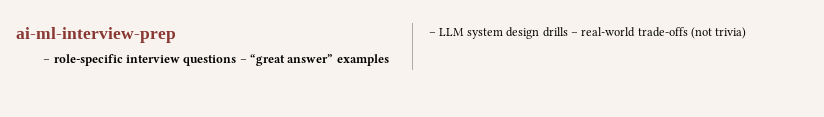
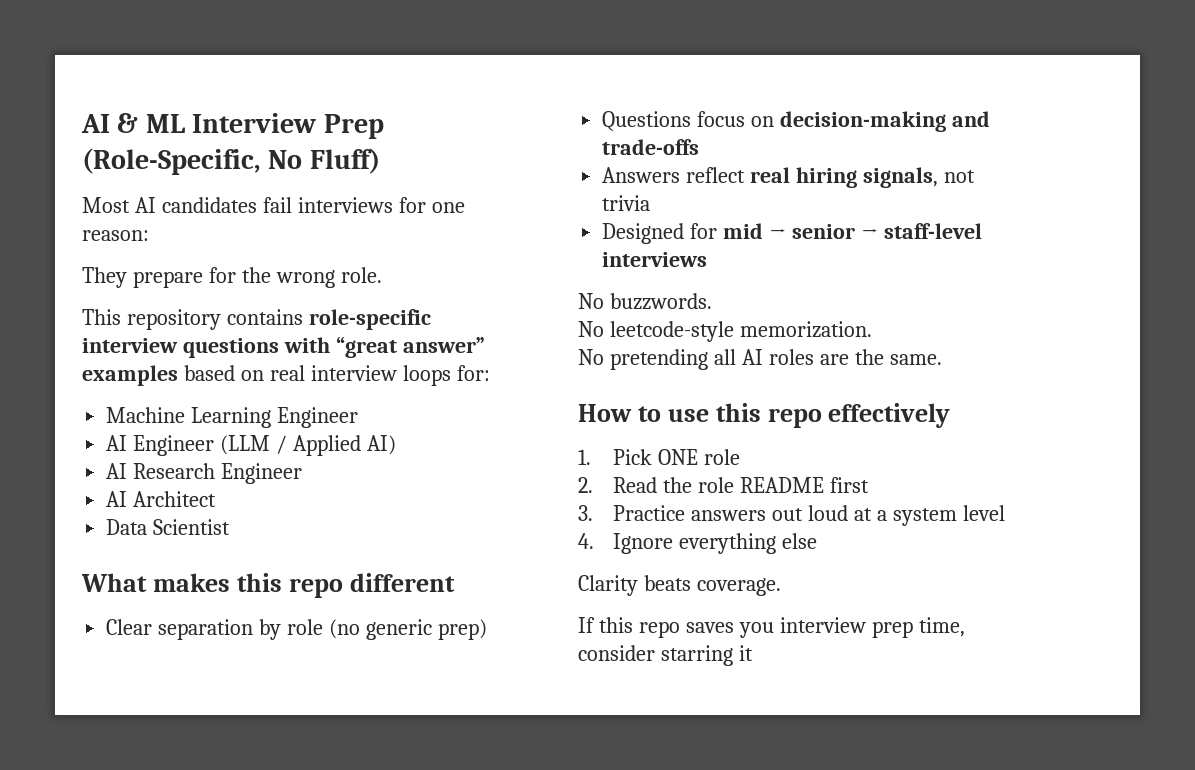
[16,27,176,43] [43,59,51,63] ai-ml-interview-prep // – -> [81,113,384,139] [82,148,380,175] [82,197,465,213] [82,230,149,241] [82,267,382,288] [82,309,303,330] AI & ML Interview Prep (Role-Specific, No Fluff) // Most AI candidates fail interviews for one reason: // They prepare for the wrong role. // This repository contains
[239,59,247,63] – -> [283,337,330,353] with
[429,27,747,39] – LLM system design drills – real-world trade-offs (not trivia) -> [183,365,490,386] [106,407,359,428] [106,435,396,456] [106,463,303,484] [106,491,217,507] [106,519,231,535] [81,573,455,598] [106,619,487,640] [602,111,990,132] [602,139,700,155] [602,167,975,188] [602,195,651,211] [602,223,982,244] [602,252,708,267] [578,293,712,310] [578,321,872,342] [578,349,942,370] [578,403,951,428] [578,449,741,465] [578,477,870,493] [578,505,1006,526] [578,533,818,554] [578,575,781,596] [578,617,965,638] [578,645,753,666] based on real interview loops for: // Machine Learning Engineer // AI Engineer (LLM / Applied AI) // AI Research Engineer // AI Architect // Data Scientist // What makes this repo different // Clear separation by role (no generic prep) // Questions focus on decision-making and trade-offs // Answers reflect real hiring signals, not trivia // Designed for mid → senior → staff-level interviews // No buzzwords. // No leetcode-style memorization. // No pretending all AI roles are the same. // How to use this repo effectively // 1. Pick ONE role // 2. Read the role README first // 3. Practice answers out loud at a system level // 4. Ignore everything else // Clarity beats coverage. // If this repo saves you interview prep time, consider starring it

